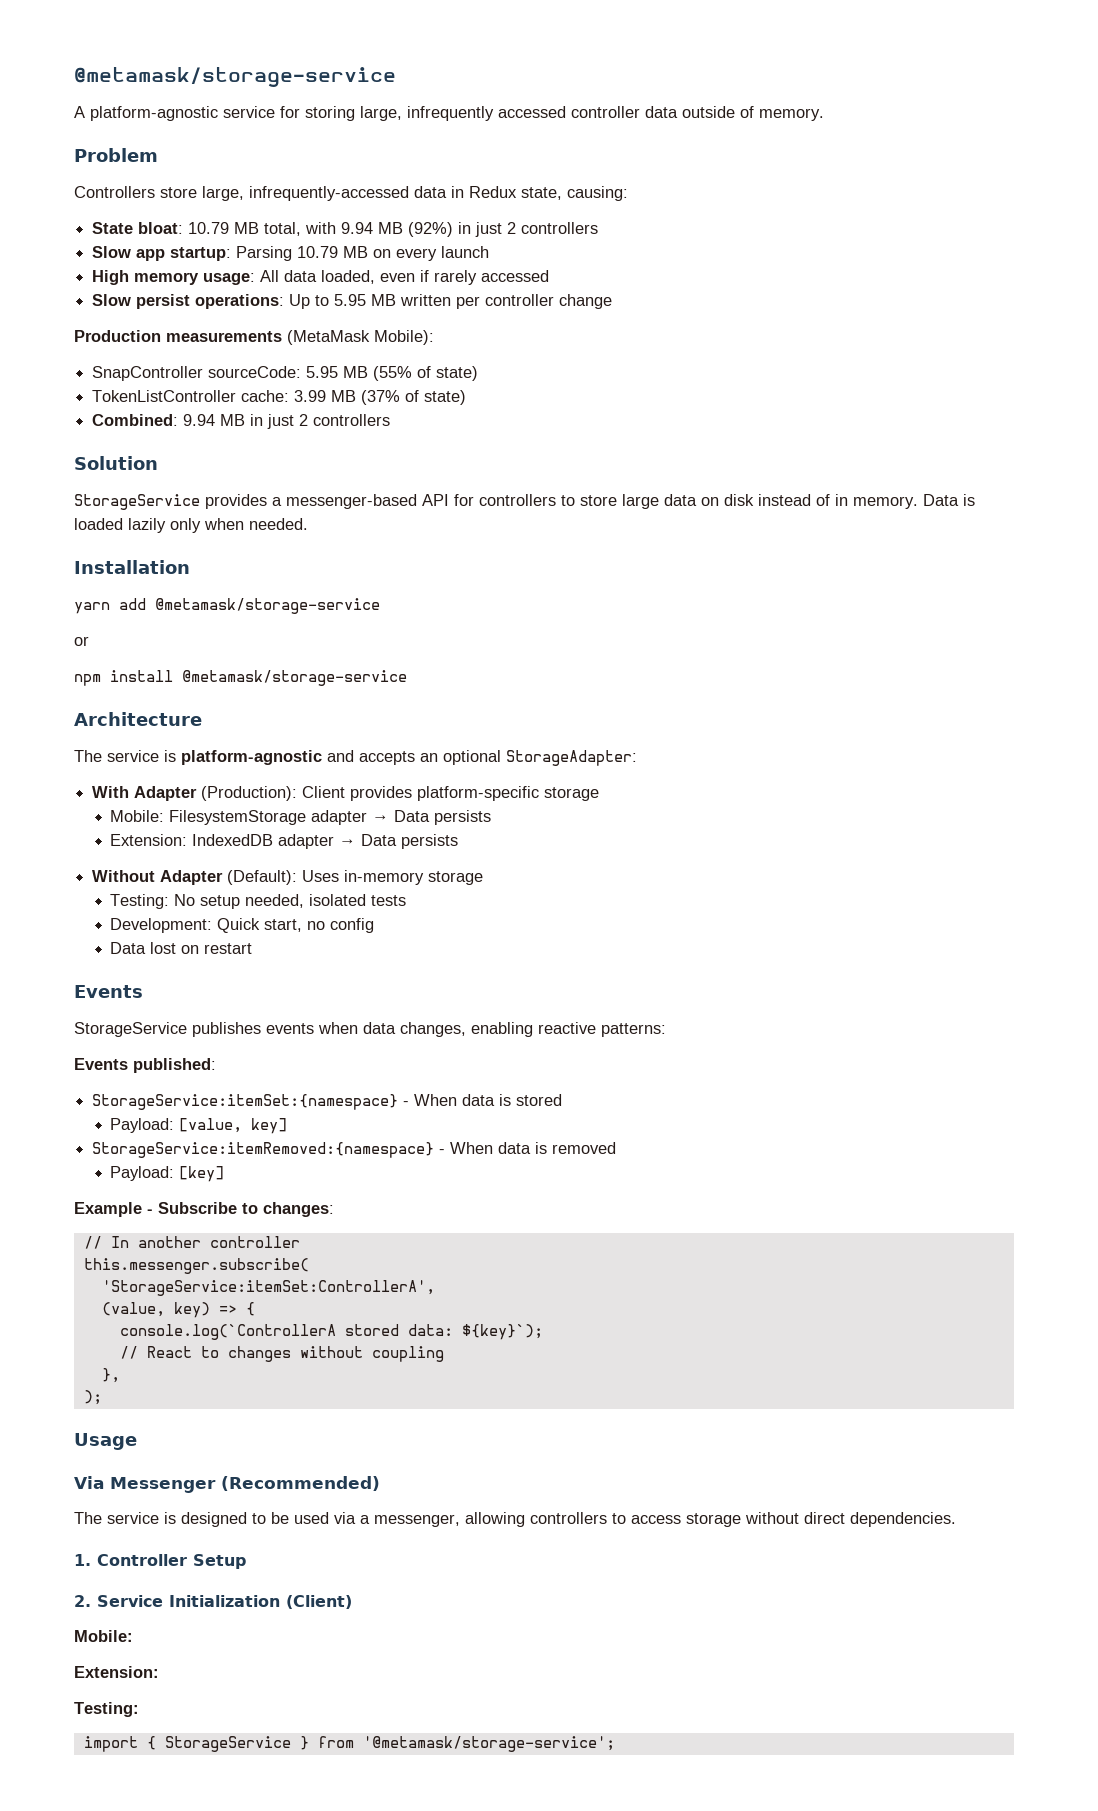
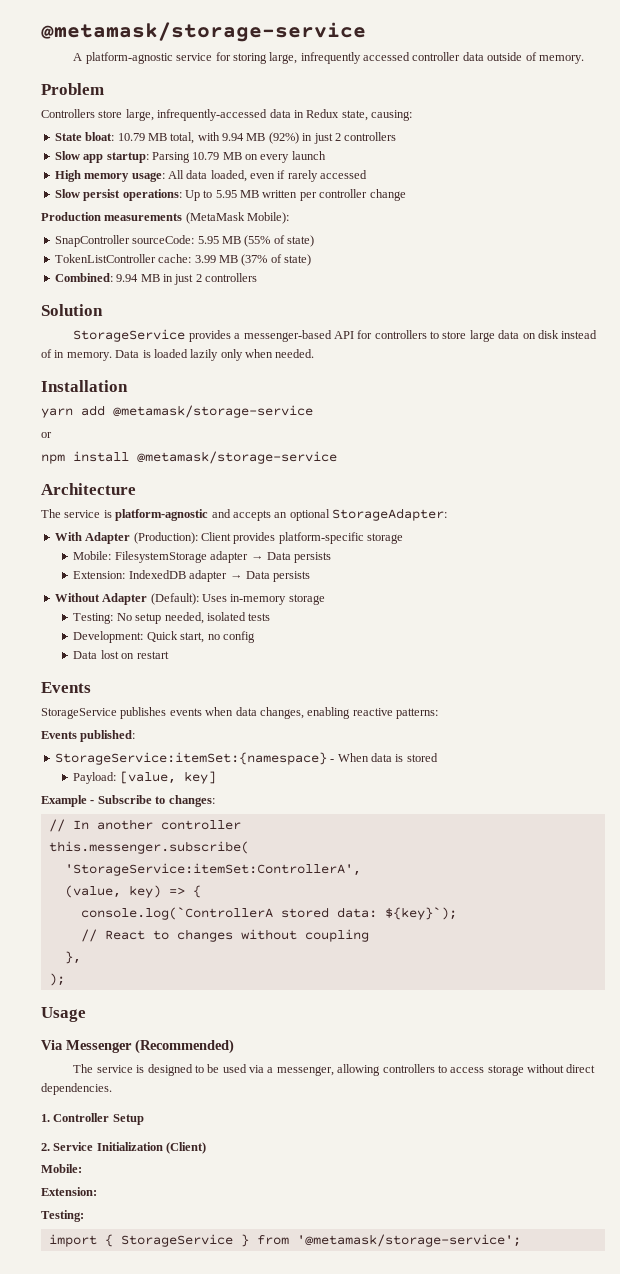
[92,1142,617,1158] [110,1166,225,1182] // StorageService:itemRemoved:{namespace} - When data is removed // Payload: [key] -> (216, 777) none

